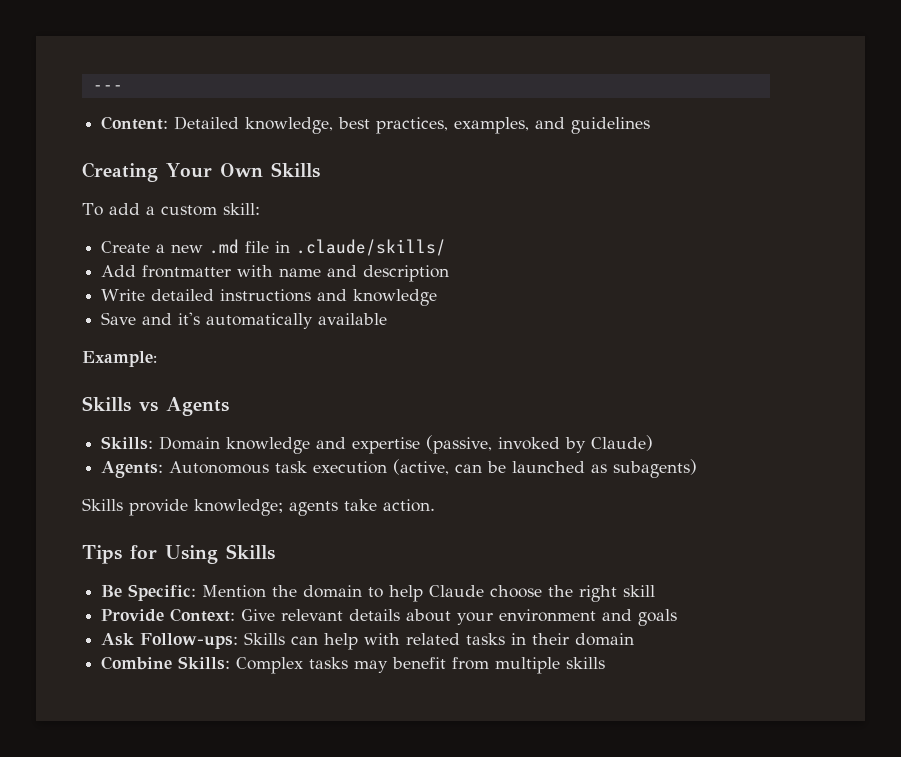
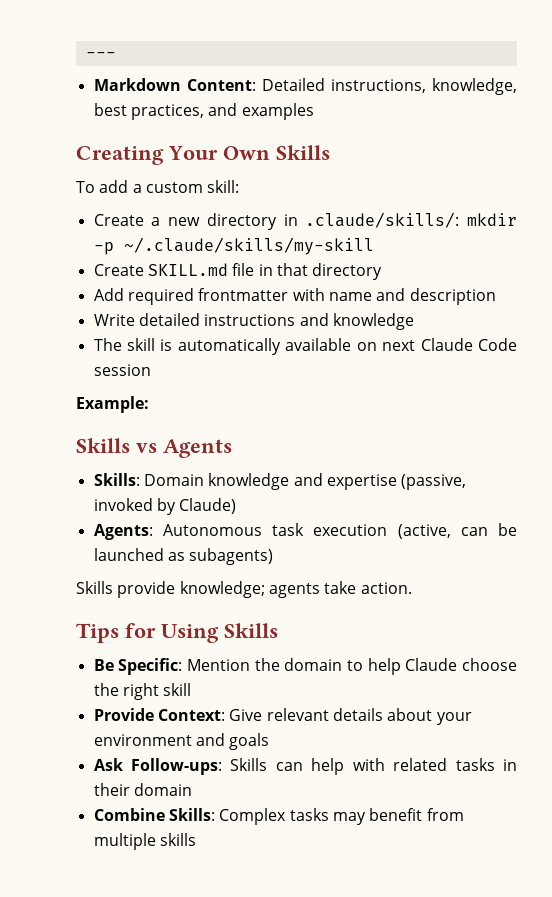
(123, 88) none -> [93,78,181,91] Markdown
(240, 123) none -> [330,79,426,93] instructions,
[454,117,651,134] examples, and guidelines -> [208,103,314,120] and examples
[209,239,447,256] .md file in .claude/skills/ -> [206,212,517,230] [93,237,374,255] [93,263,383,280] directory in .claude/skills/: mkdir -p ~/.claude/skills/my-skill // Create SKILL.md file in that directory
(137, 271) none -> [127,288,194,305] required
[101,312,201,325] Save and it's -> [93,338,173,351] The skill is
(388, 319) none -> [356,338,517,351] [93,364,151,376] on next Claude Code session

